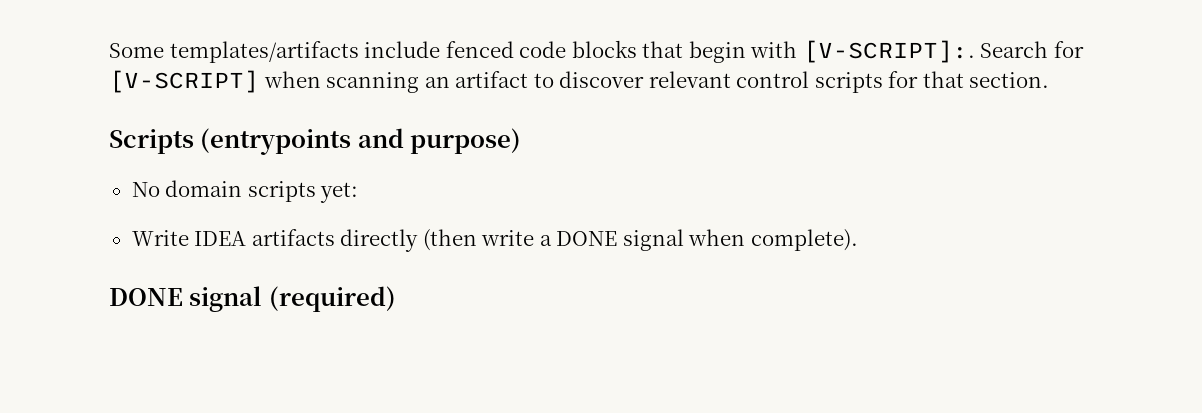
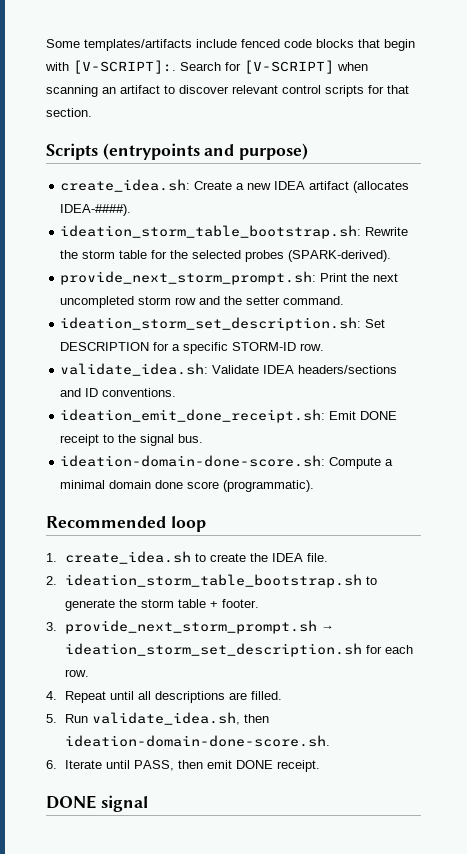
[131,180,359,203] [131,229,858,252] [109,286,396,312] No domain scripts yet: // Write IDEA artifacts directly (then write a DONE signal when complete). // DONE signal (required) -> [60,179,410,193] [60,204,132,216] [60,225,409,239] [60,250,392,262] [60,271,399,285] [60,296,345,308] [60,317,386,331] [60,342,325,354] [60,363,398,376] [60,388,177,397] [60,409,398,423] [60,434,204,446] [60,455,394,469] [60,480,315,492] [46,516,206,532] [46,551,329,564] [46,574,378,588] [65,599,260,611] [46,620,335,634] [65,643,414,657] [65,669,90,677] [46,691,283,703] [46,712,270,725] [65,735,331,747] [46,760,321,772] [46,795,148,812] create_idea.sh: Create a new IDEA artifact (allocates IDEA-####). // ideation_storm_table_bootstrap.sh: Rewrite the storm table for the selected probes (SPARK-derived). // provide_next_storm_prompt.sh: Print the next uncompleted storm row and the setter command. // ideation_storm_set_description.sh: Set DESCRIPTION for a specific STORM-ID row. // validate_idea.sh: Validate IDEA headers/sections and ID conventions. // ideation_emit_done_receipt.sh: Emit DONE receipt to the signal bus. // ideation-domain-done-score.sh: Compute a minimal domain done score (programmatic). // Recommended loop // 1. create_idea.sh to create the IDEA file. // 2. ideation_storm_table_bootstrap.sh to generate the storm table + footer. // 3. provide_next_storm_prompt.sh → ideation_storm_set_description.sh for each row. // 4. Repeat until all descriptions are filled. // 5. Run validate_idea.sh, then ideation-domain-done-score.sh. // 6. Iterate until PASS, then emit DONE receipt. // DONE signal

